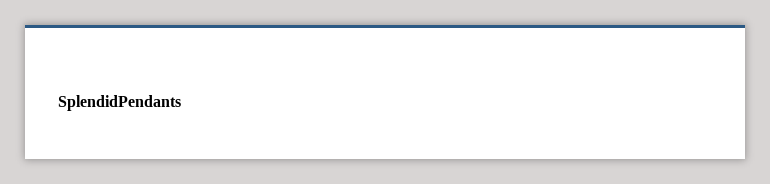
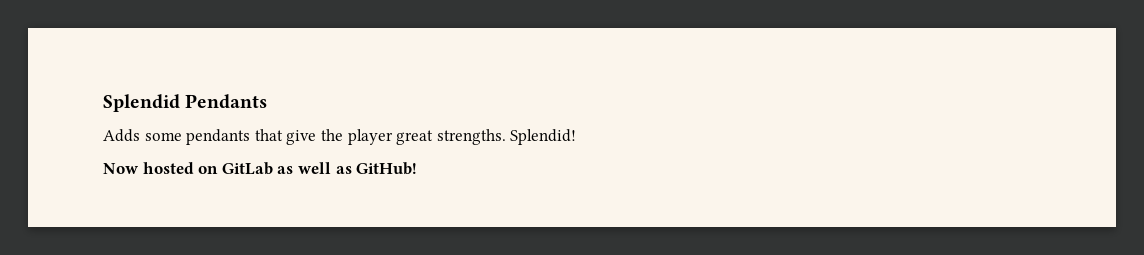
[58,95,181,111] SplendidPendants -> [103,94,268,112] [103,129,577,145] [103,162,418,175] Splendid Pendants // Adds some pendants that give the player great strengths. Splendid! // Now hosted on GitLab as well as GitHub!

